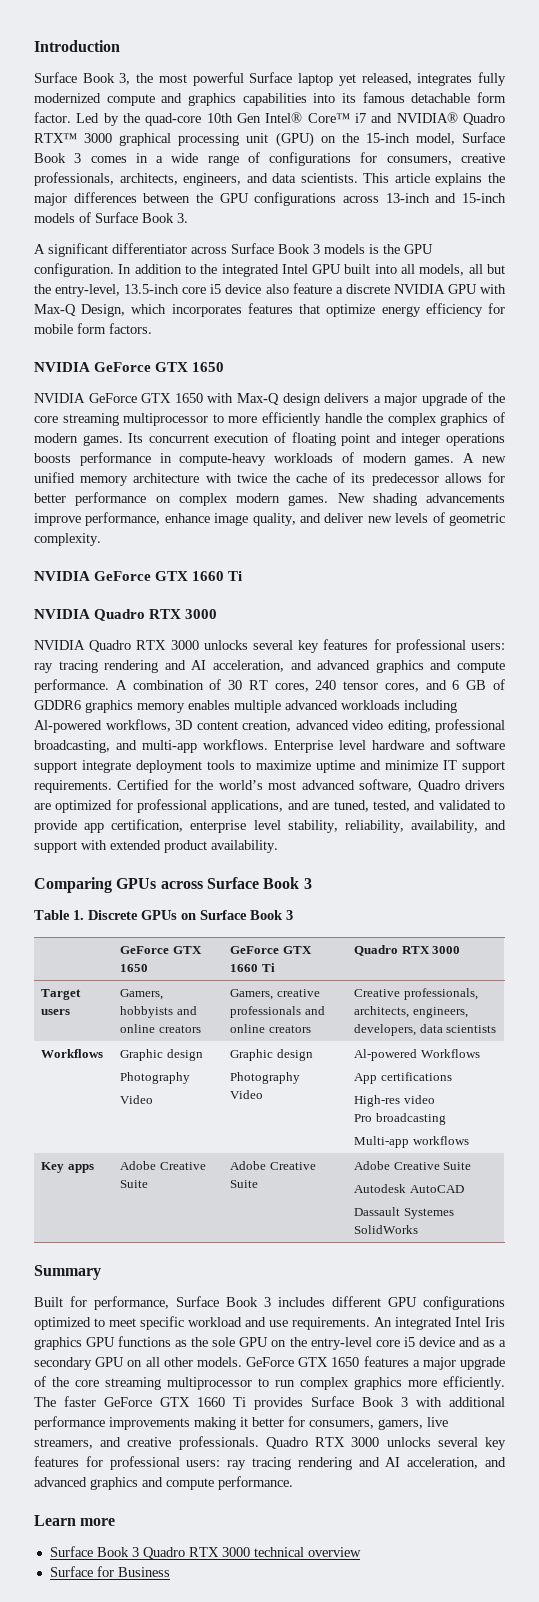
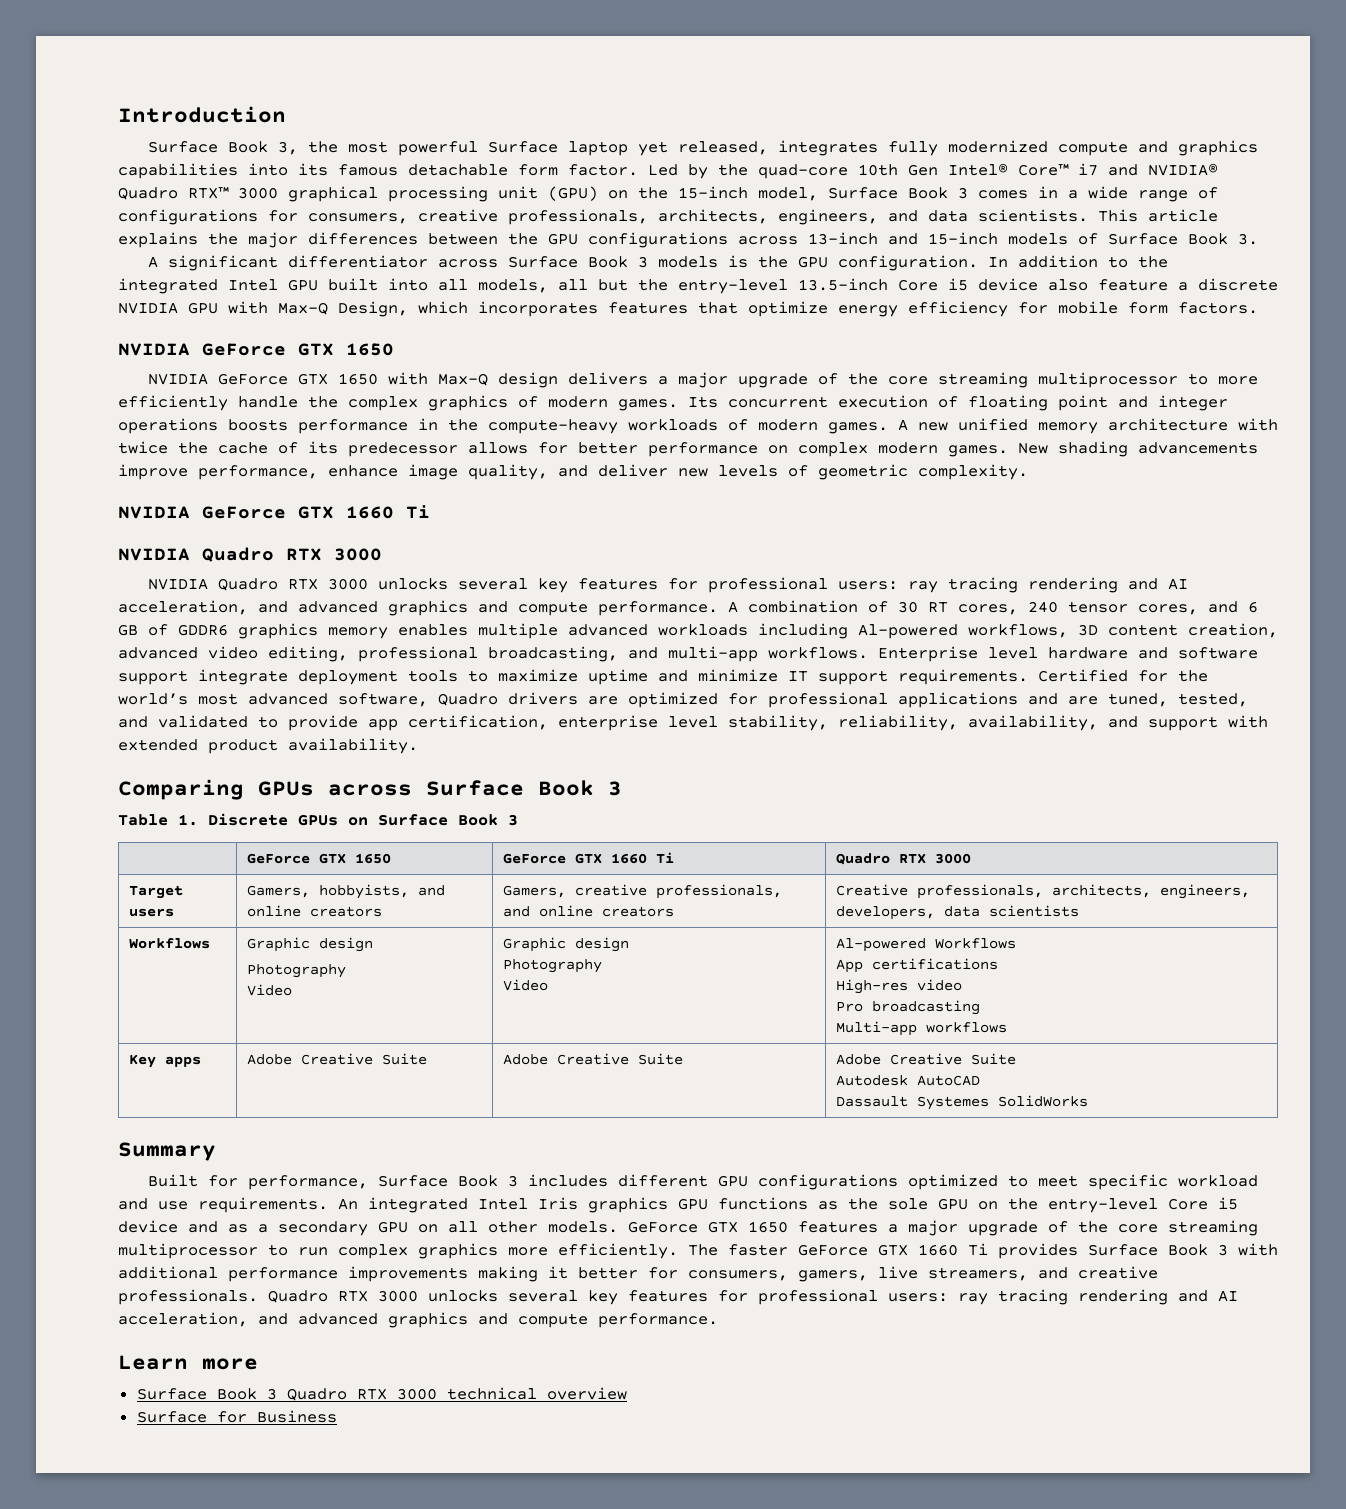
[55,284,207,297] entry-level, 13.5-inch core -> [678,278,938,294] entry-level 13.5-inch Core
(172, 458) none -> [448,419,478,431] the
[211,800,284,813] applications, -> [898,692,1018,708] applications
[120,1006,174,1018] hobbyists -> [319,884,410,899] hobbyists,
[230,1006,302,1018] professionals -> [656,884,783,899] professionals,
[375,1340,400,1347] core -> [1168,1198,1208,1210] Core

